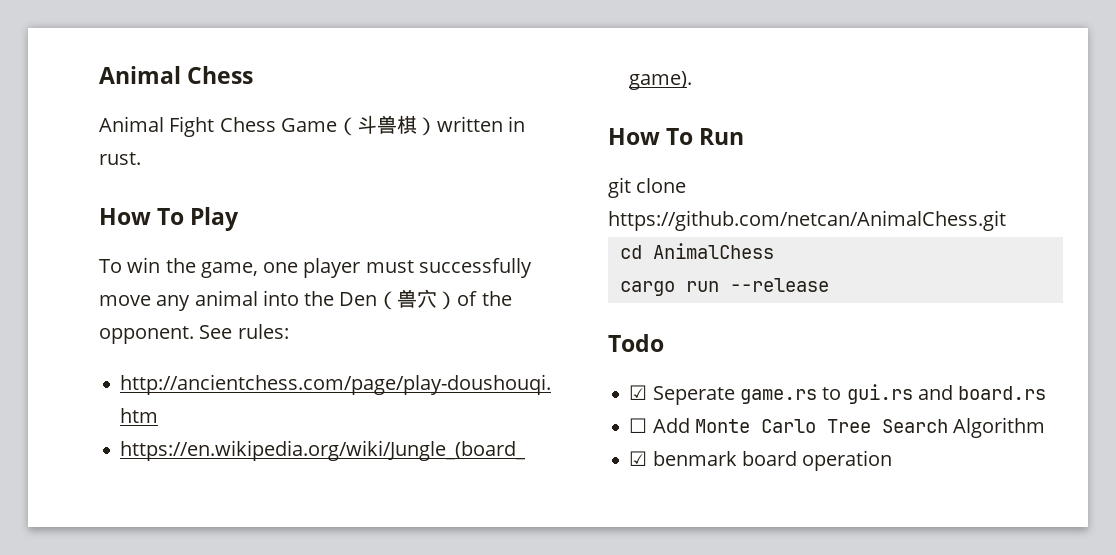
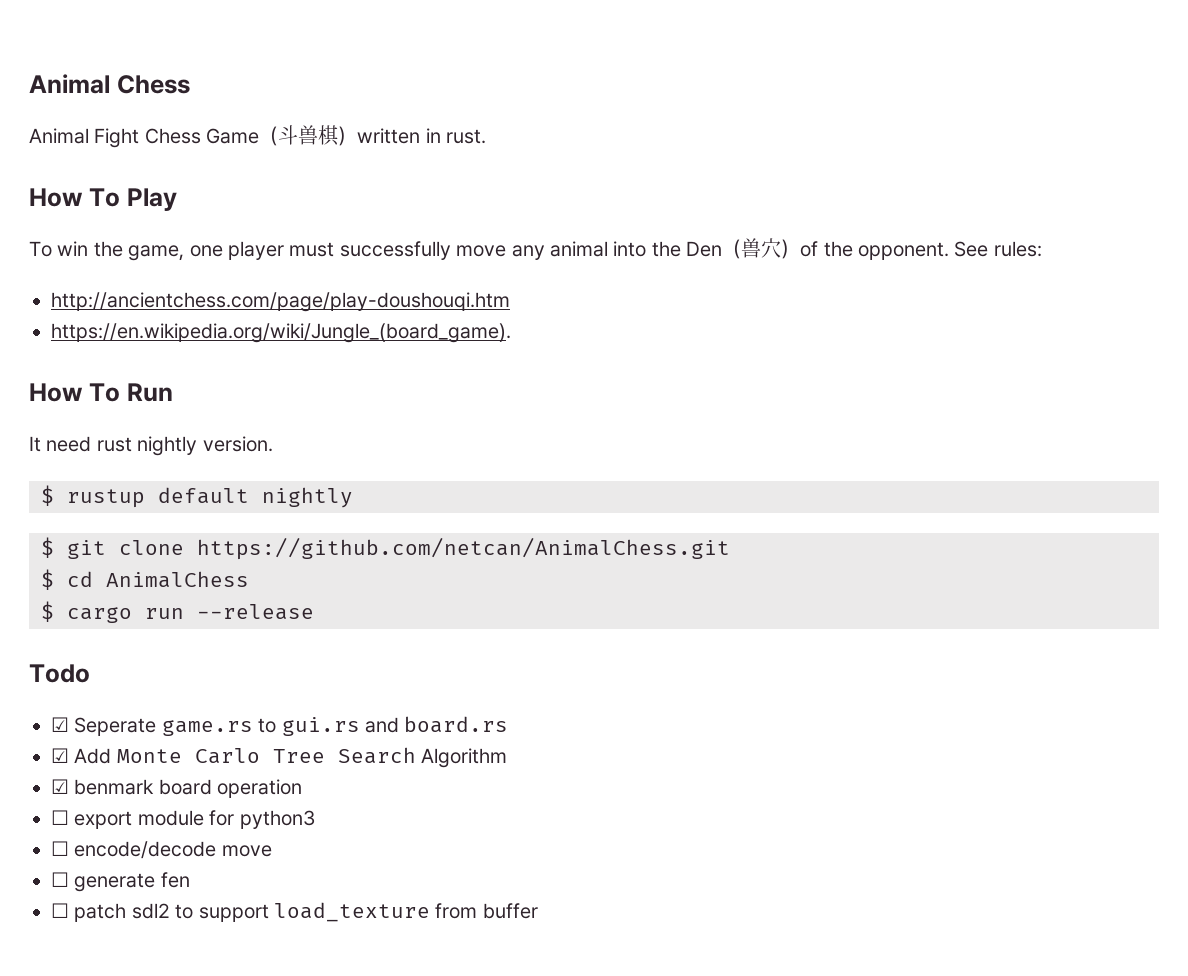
(745, 136) none -> [29,436,273,456] [41,485,353,508] [41,537,54,558] It need rust nightly version. // $ rustup default nightly // $
(1006, 220) none -> [41,569,54,590] $
(774, 251) none -> [41,601,54,622] $
[629,418,648,433] ☐ -> [51,748,69,763] ☑
(893, 460) none -> [51,810,315,829] [51,841,272,859] [51,872,190,892] [51,902,538,922] // ☐ export module for python3 // ☐ encode/decode move // ☐ generate fen // ☐ patch sdl2 to support load_texture from buffer

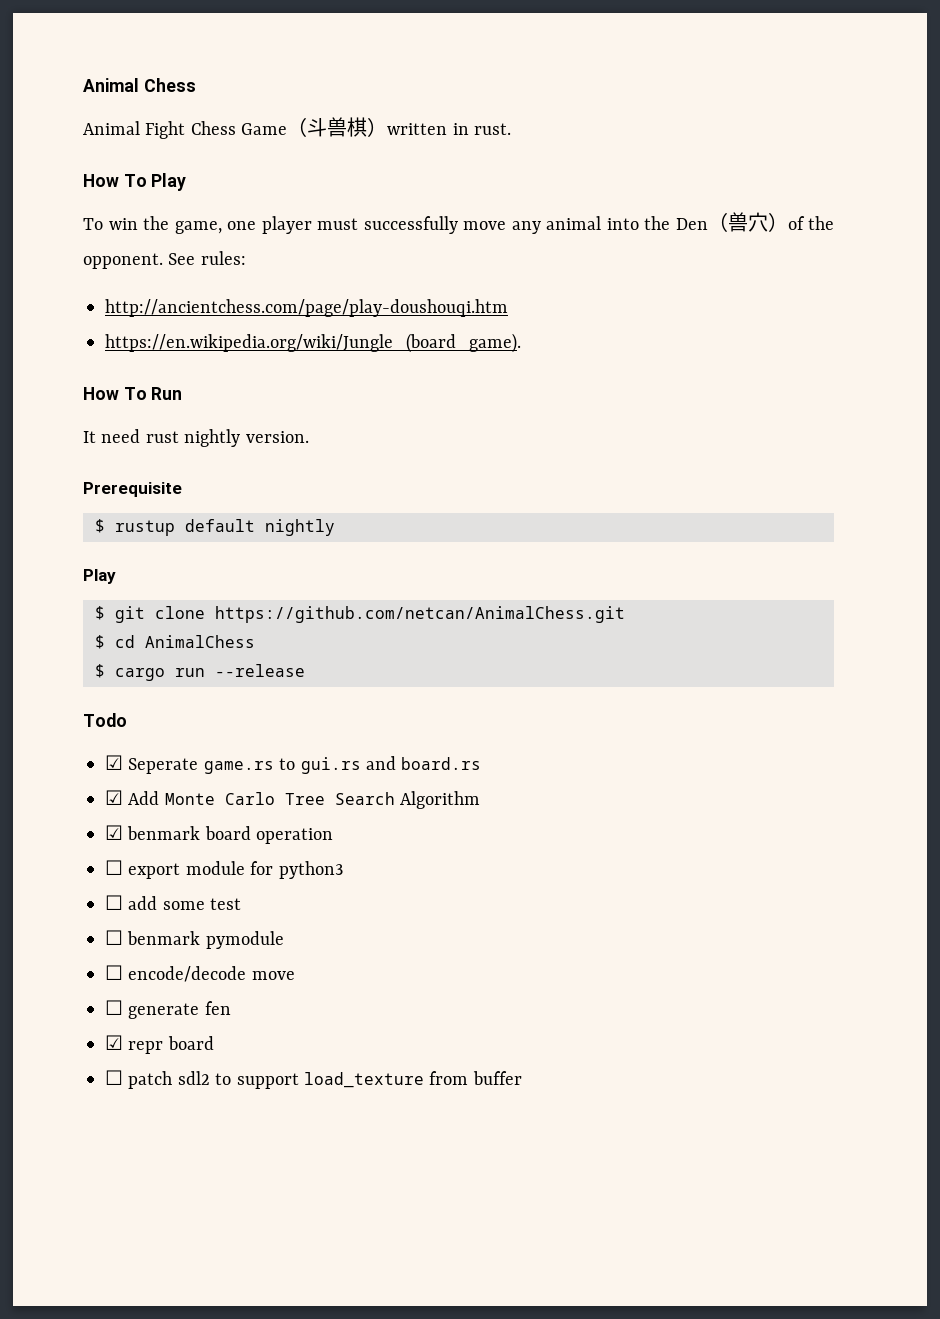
(273, 444) none -> [83,482,182,497] // Prerequisite
(353, 497) none -> [83,569,116,584] // Play
(315, 819) none -> [105,895,242,910] [105,930,284,949] // ☐ add some test // ☐ benmark pymodule
(190, 880) none -> [105,1035,214,1054] // ☑ repr board

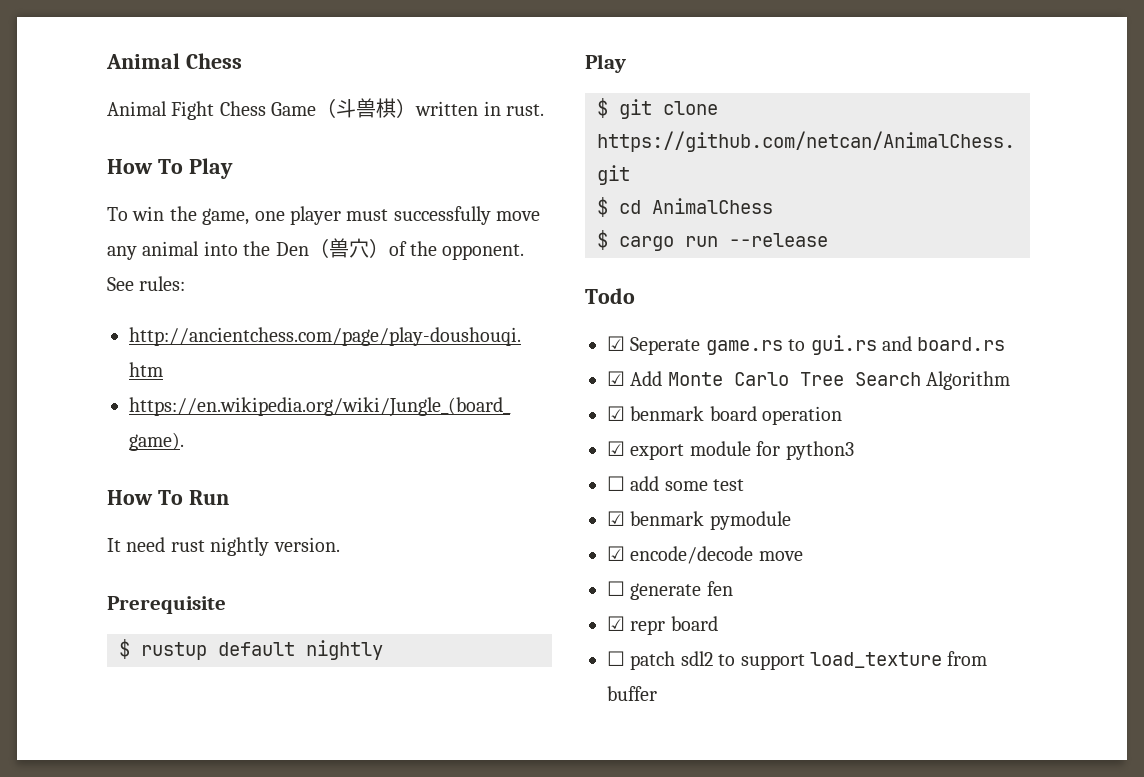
[105,860,123,875] ☐ -> [607,441,625,456] ☑
[105,930,123,945] ☐ -> [607,511,625,526] ☑
[105,965,123,980] ☐ -> [607,546,625,561] ☑

